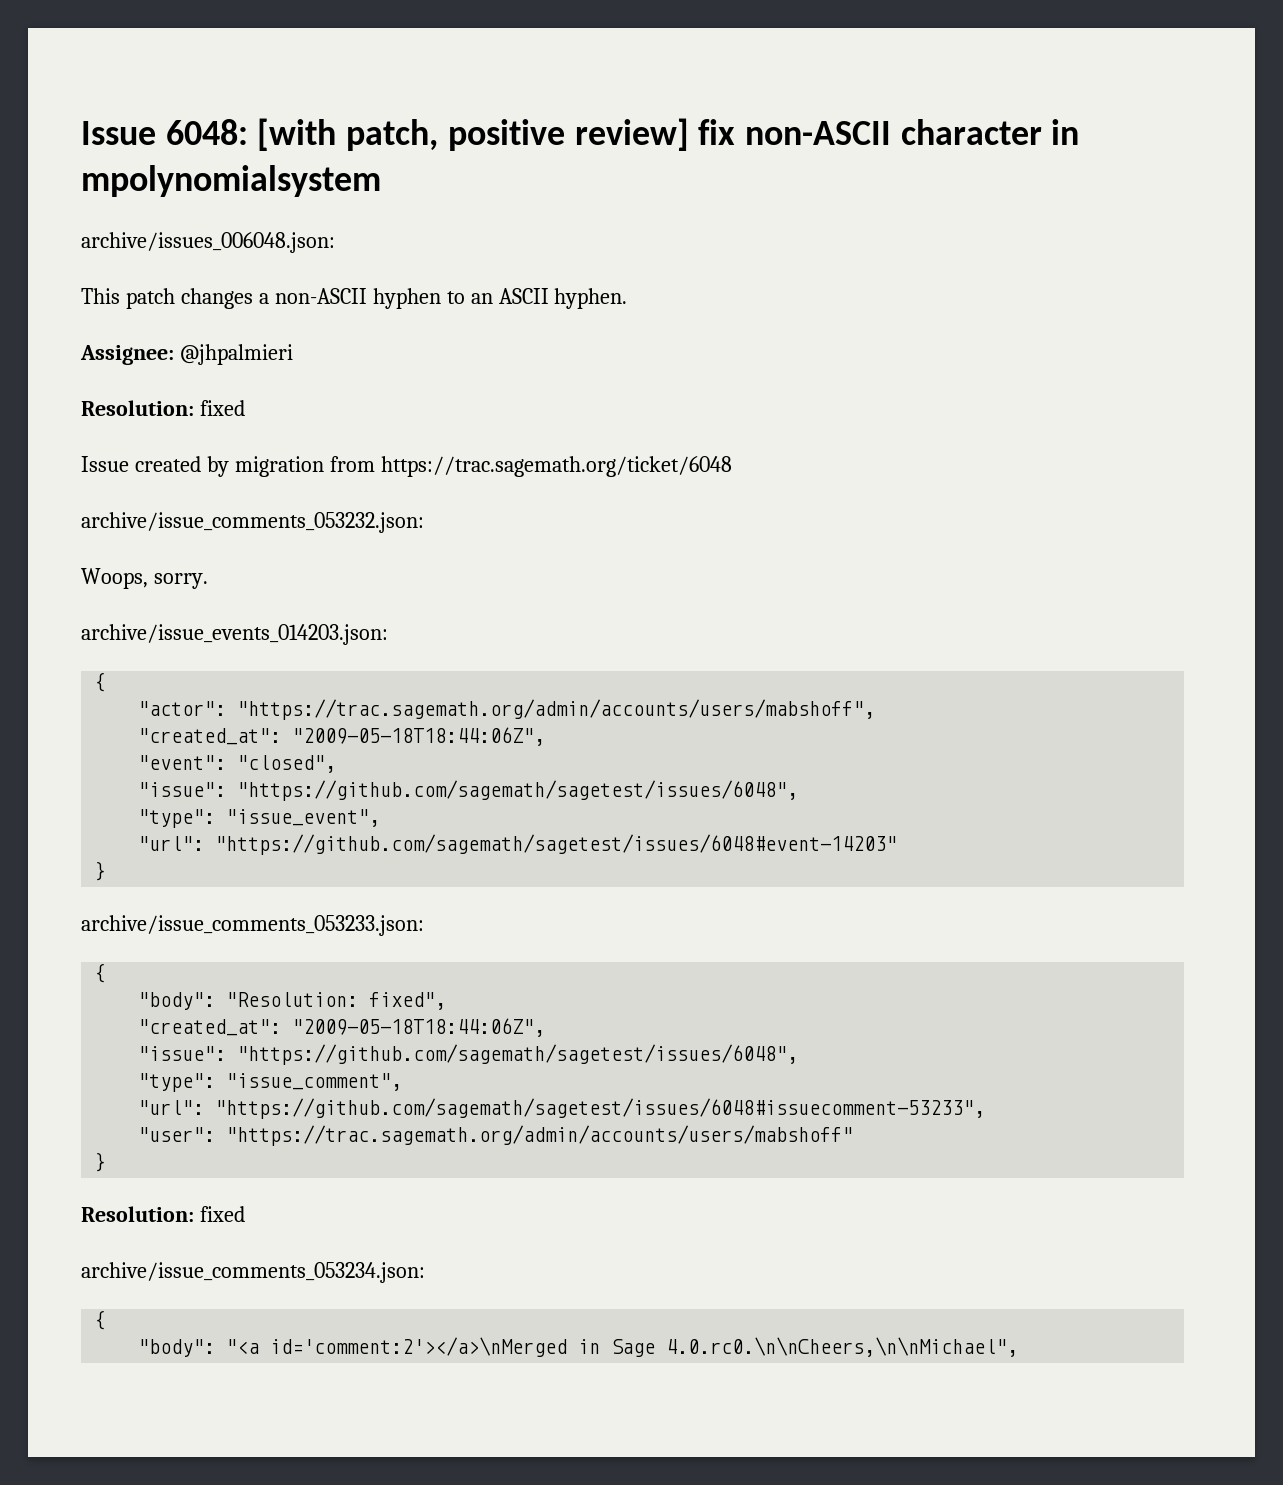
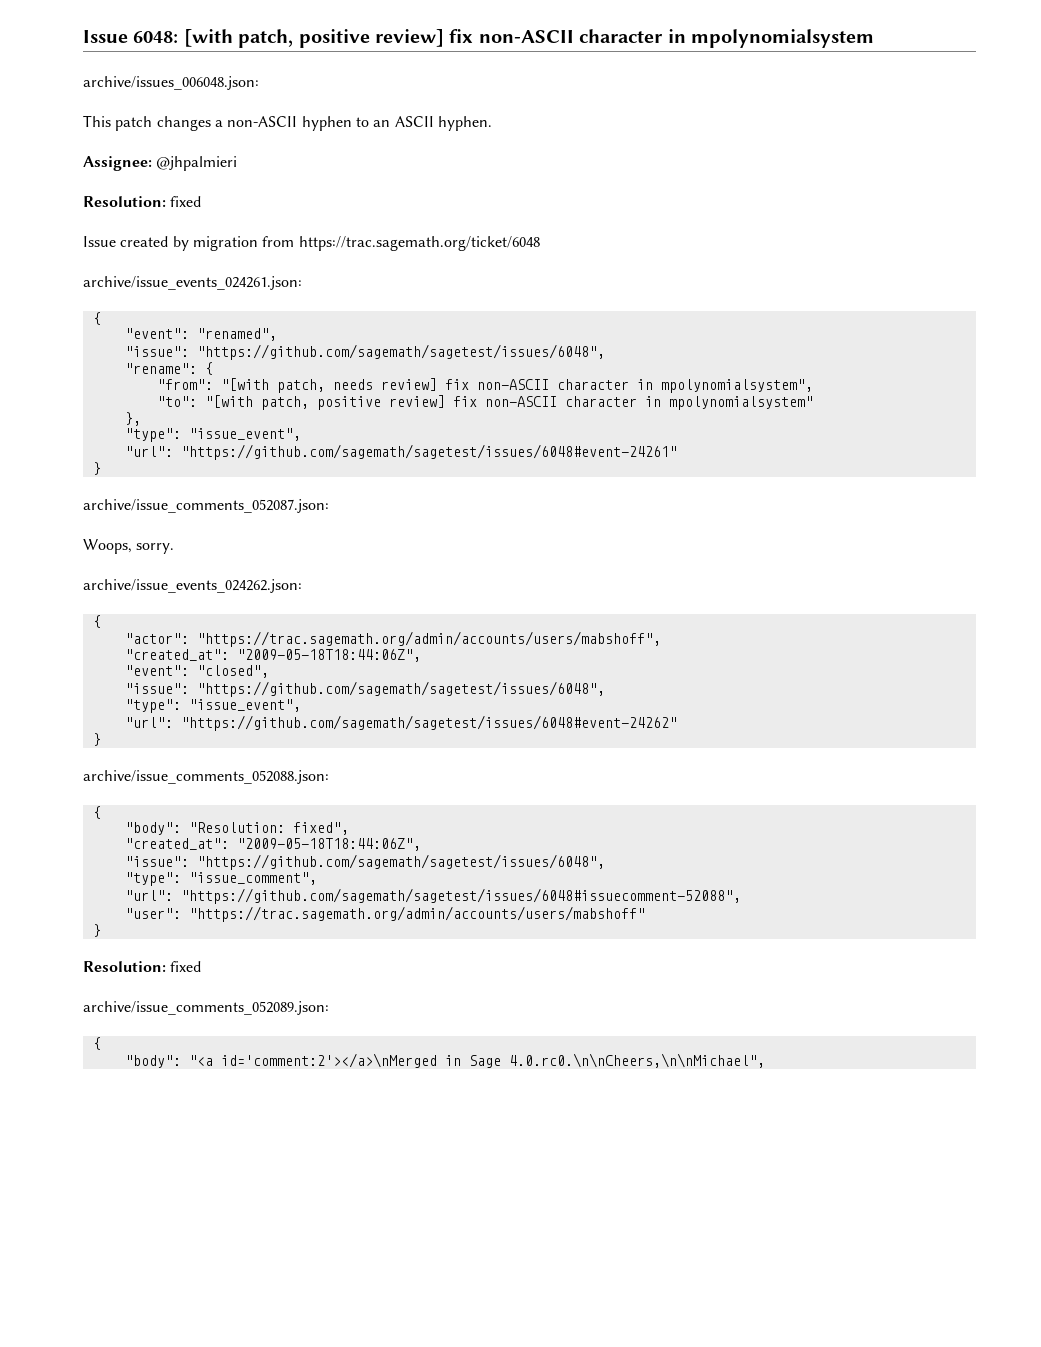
[81,512,424,533] archive/issue_comments_053232.json: -> [83,276,302,290] [92,312,101,325] [124,328,277,341] [124,344,605,360] [124,362,213,375] [156,378,813,393] [156,395,813,410] [124,412,141,426] [124,428,301,442] [124,444,677,460] [92,462,101,475] [83,499,329,513] archive/issue_events_024261.json: // { // "event": "renamed", // "issue": "https://github.com/sagemath/sagetest/issues/6048", // "rename": { // "from": "[with patch, needs review] fix non-ASCII character in mpolynomialsystem", // "to": "[with patch, positive review] fix non-ASCII character in mpolynomialsystem" // }, // "type": "issue_event", // "url": "https://github.com/sagemath/sagetest/issues/6048#event-24261" // } // archive/issue_comments_052087.json:
[81,624,388,645] archive/issue_events_014203.json: -> [83,579,302,593] archive/issue_events_024262.json:
[215,834,898,855] [94,861,106,881] [81,915,424,936] "https://github.com/sagemath/sagetest/issues/6048#event-14203" // } // archive/issue_comments_053233.json: -> [180,715,677,731] [92,733,101,746] [83,770,329,784] "https://github.com/sagemath/sagetest/issues/6048#event-24262" // } // archive/issue_comments_052088.json:
[215,1098,986,1119] "https://github.com/sagemath/sagetest/issues/6048#issuecomment-53233", -> [180,888,741,904] "https://github.com/sagemath/sagetest/issues/6048#issuecomment-52088",
[81,1262,425,1283] archive/issue_comments_053234.json: -> [83,1001,329,1015] archive/issue_comments_052089.json:

